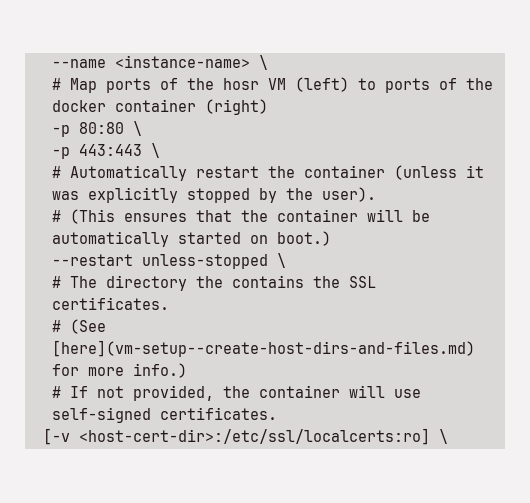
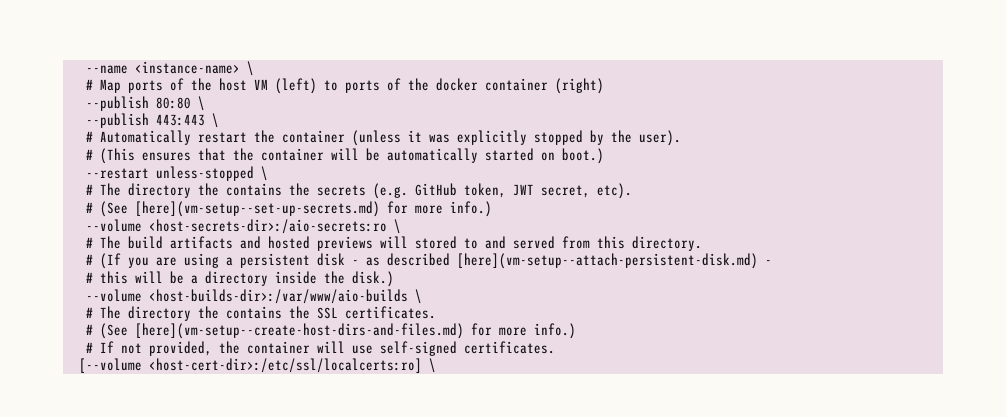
[223,78,260,90] hosr -> [219,78,248,91] host
[52,125,71,137] -p -> [86,96,150,111] --publish
[52,147,71,159] -p -> [86,113,150,128] --publish
(287, 260) none -> [86,183,633,199] [86,201,493,217] [86,219,402,234] [86,236,703,251] [86,253,773,269] [86,271,395,287] [86,289,423,304] // # The directory the contains the secrets (e.g. GitHub token, JWT secret, etc). // # (See [here](vm-setup--set-up-secrets.md) for more info.) // --volume <host-secrets-dir>:/aio-secrets:ro \ // # The build artifacts and hosted previews will stored to and served from this directory. // # (If you are using a persistent disk - as described [here](vm-setup--attach-persistent-disk.md) - // # this will be a directory inside the disk.) // --volume <host-builds-dir>:/var/www/aio-builds \
[43,428,71,445] [-v -> [79,358,143,373] [--volume

